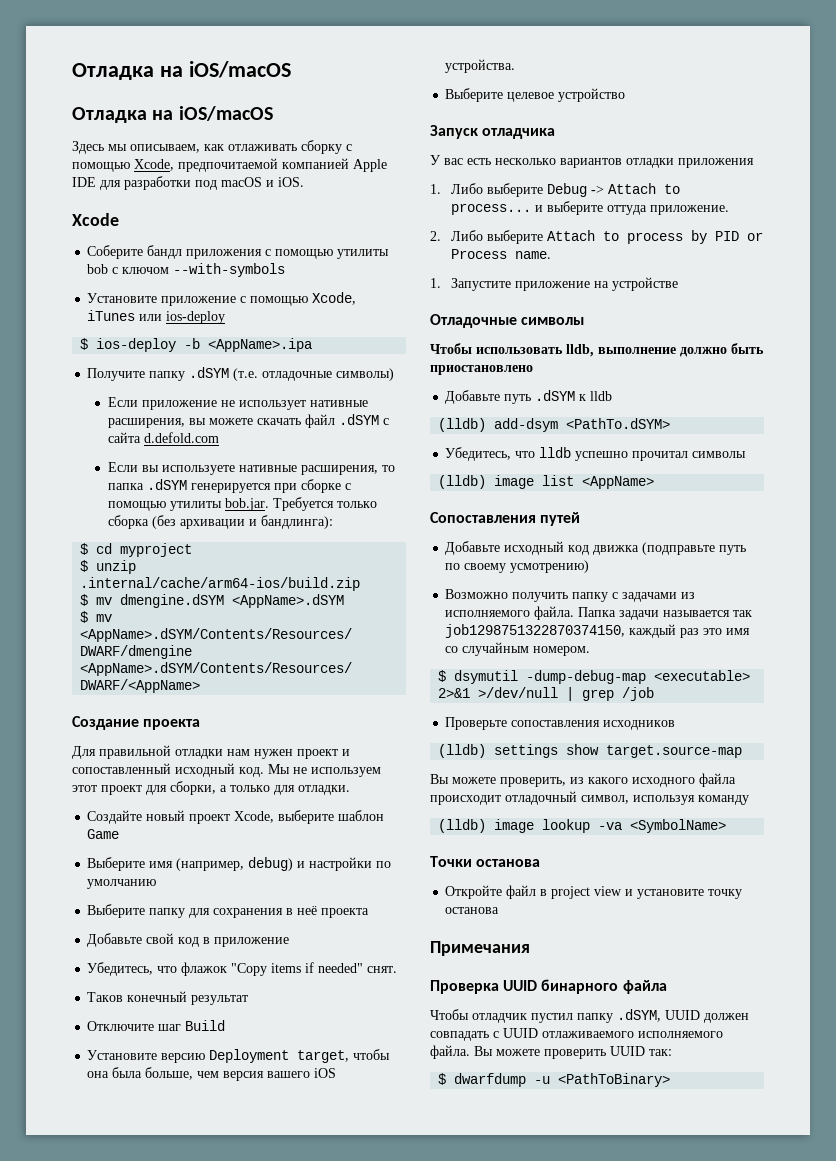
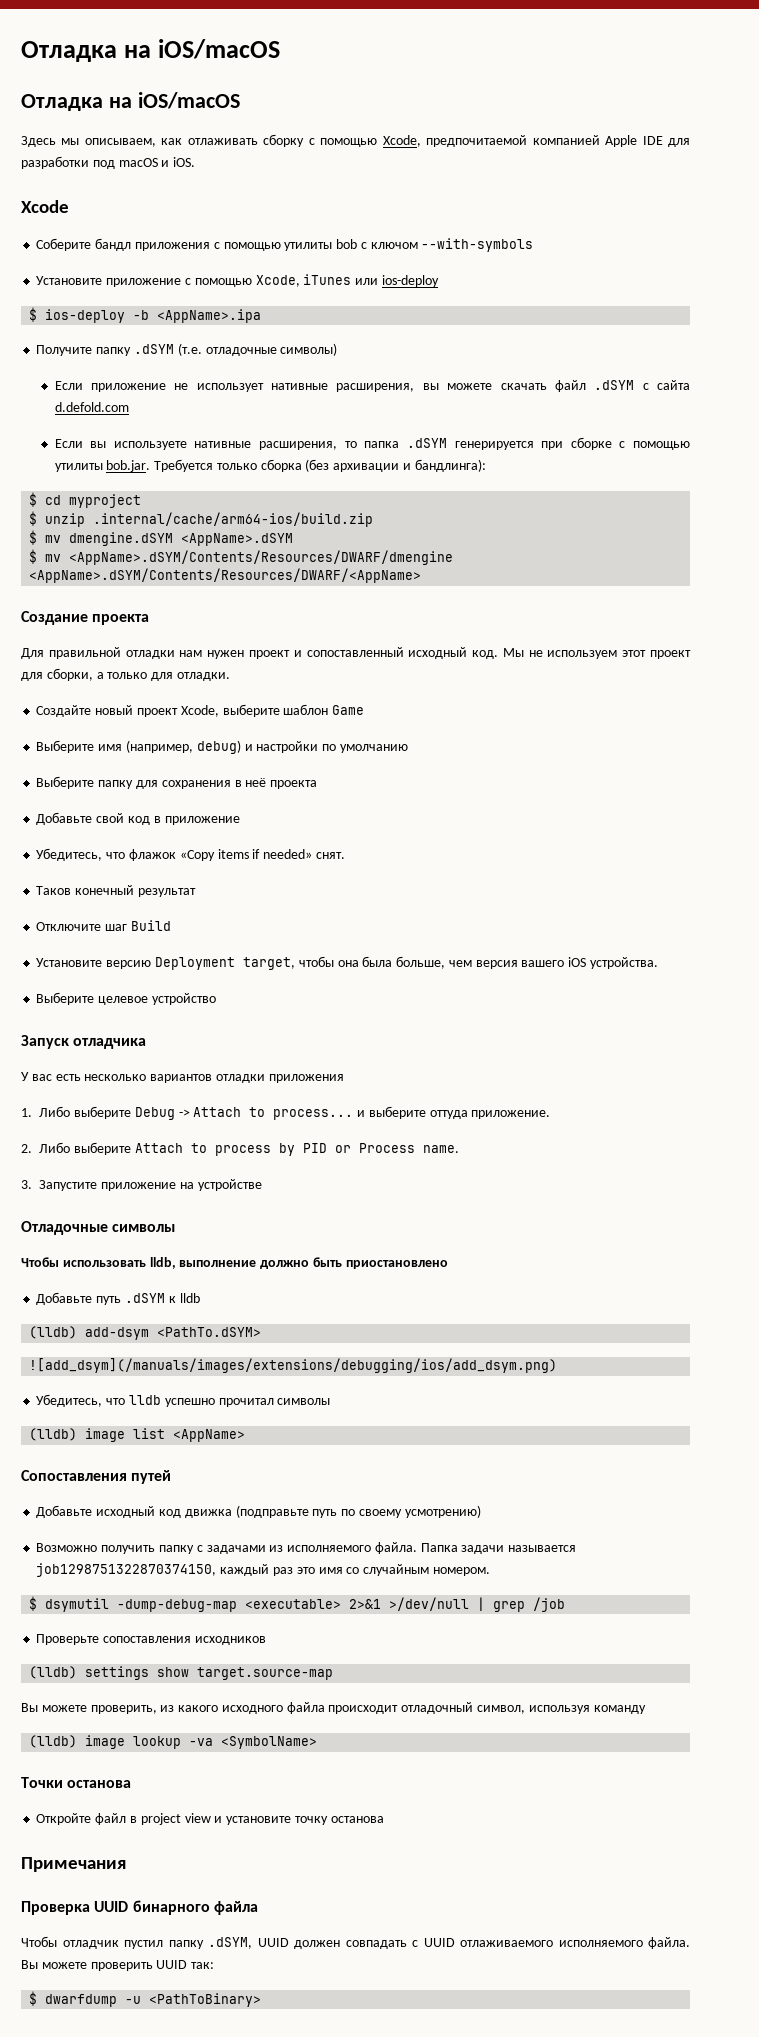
[231,963,268,976] "Copy -> [179,850,215,861] «Copy
[318,963,364,973] needed" -> [263,849,313,859] needed»
[430,278,441,288] 1. -> [21,1180,32,1189] 3.
(671, 423) none -> [29,1358,558,1373] // ![add_dsym](/manuals/images/extensions/debugging/ios/add_dsym.png)
[733,610,753,617] так -> (577, 1548) none

